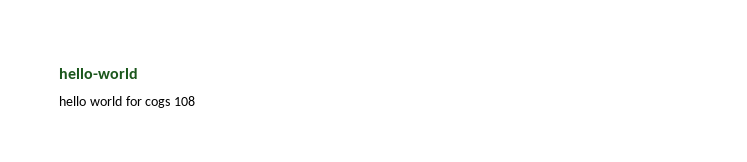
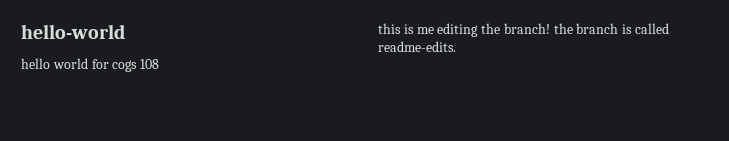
(196, 101) none -> [378,23,670,37] [378,41,456,52] // this is me editing the branch! the branch is called readme-edits.

